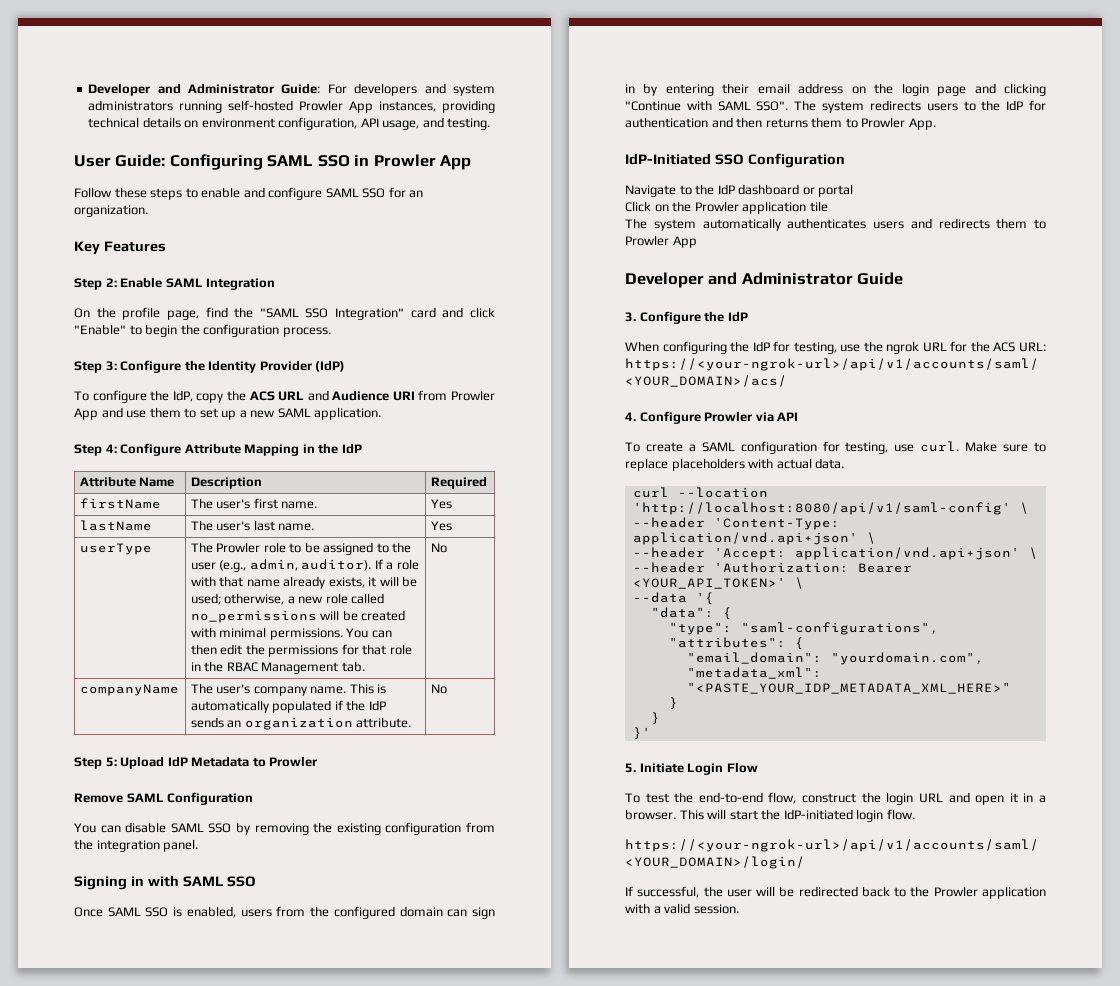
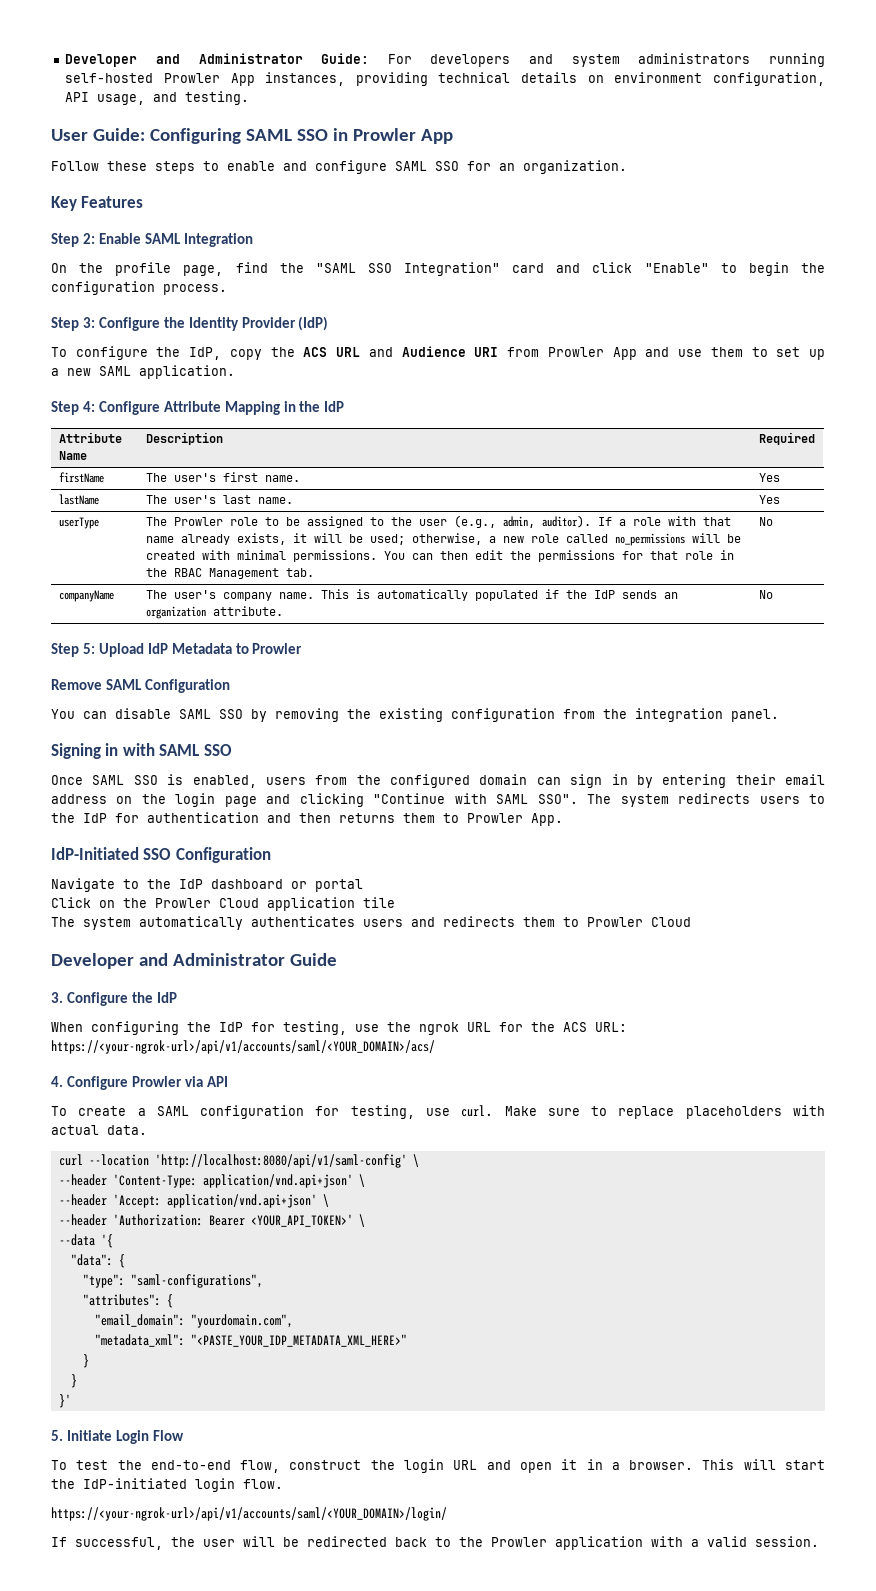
(739, 206) none -> [219,898,259,908] Cloud
[672,236,697,248] App -> [651,917,691,927] Cloud

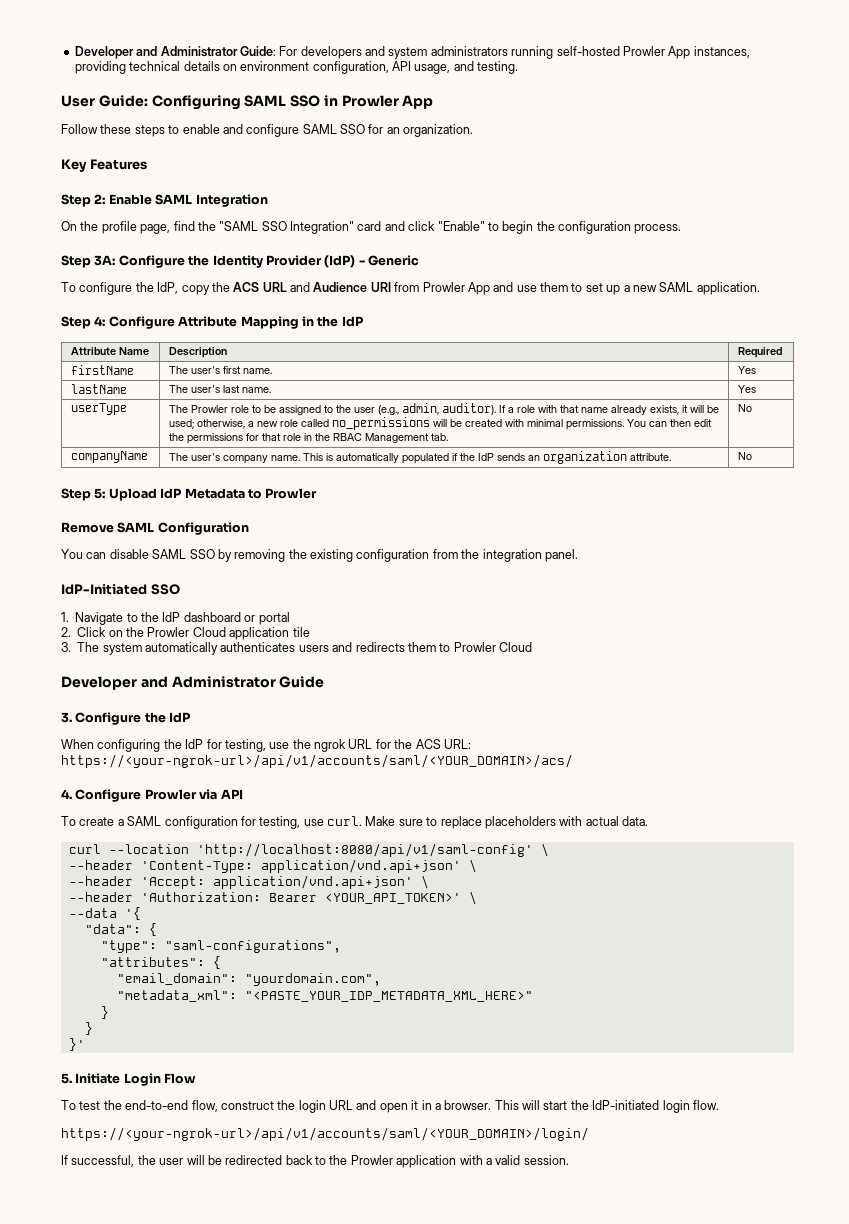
[82,317,95,328] 3: -> [94,255,116,266] 3A:
(329, 323) none -> [358,255,419,266] - Generic
[51,743,232,759] [51,774,825,788] [51,793,825,807] [51,812,563,826] [51,847,271,863] Signing in with SAML SSO // Once SAML SSO is enabled, users from the configured domain can sign in by entering their email address on the login page and clicking "Continue with SAML SSO". The system redirects users to the IdP for authentication and then returns them to Prowler App. // IdP-Initiated SSO Configuration // -> [61,584,180,595] [61,612,69,622] IdP-Initiated SSO // 1.
(363, 885) none -> [61,627,71,637] 2.
(395, 902) none -> [61,642,71,652] 3.

